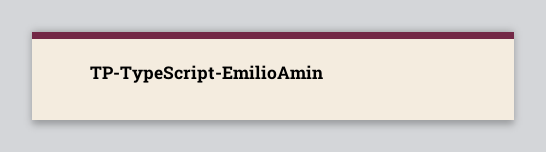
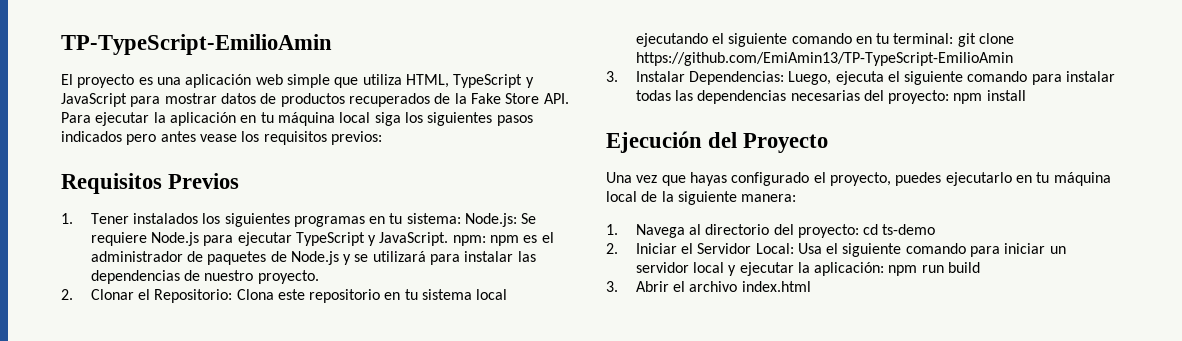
(323, 74) none -> [61,74,534,88] [61,93,569,107] [61,112,533,126] [61,131,382,145] [61,173,240,194] [61,213,537,227] [90,232,554,246] [90,251,536,265] [90,270,319,284] [61,289,508,303] [635,33,1015,47] [635,52,1013,66] [606,71,1116,85] [635,90,1026,104] [606,131,829,153] [606,172,1111,186] [606,191,797,205] [606,224,936,238] [606,243,1066,257] [635,262,981,276] [606,281,811,292] // El proyecto es una aplicación web simple que utiliza HTML, TypeScript y JavaScript para mostrar datos de productos recuperados de la Fake Store API. Para ejecutar la aplicación en tu máquina local siga los siguientes pasos indicados pero antes vease los requisitos previos: // Requisitos Previos // 1. Tener instalados los siguientes programas en tu sistema: Node.js: Se requiere Node.js para ejecutar TypeScript y JavaScript. npm: npm es el administrador de paquetes de Node.js y se utilizará para instalar las dependencias de nuestro proyecto. // 2. Clonar el Repositorio: Clona este repositorio en tu sistema local ejecutando el siguiente comando en tu terminal: git clone https://github.com/EmiAmin13/TP-TypeScript-EmilioAmin // 3. Instalar Dependencias: Luego, ejecuta el siguiente comando para instalar todas las dependencias necesarias del proyecto: npm install // Ejecución del Proyecto // Una vez que hayas configurado el proyecto, puedes ejecutarlo en tu máquina local de la siguiente manera: // 1. Navega al directorio del proyecto: cd ts-demo // 2. Iniciar el Servidor Local: Usa el siguiente comando para iniciar un servidor local y ejecutar la aplicación: npm run build // 3. Abrir el archivo index.html

